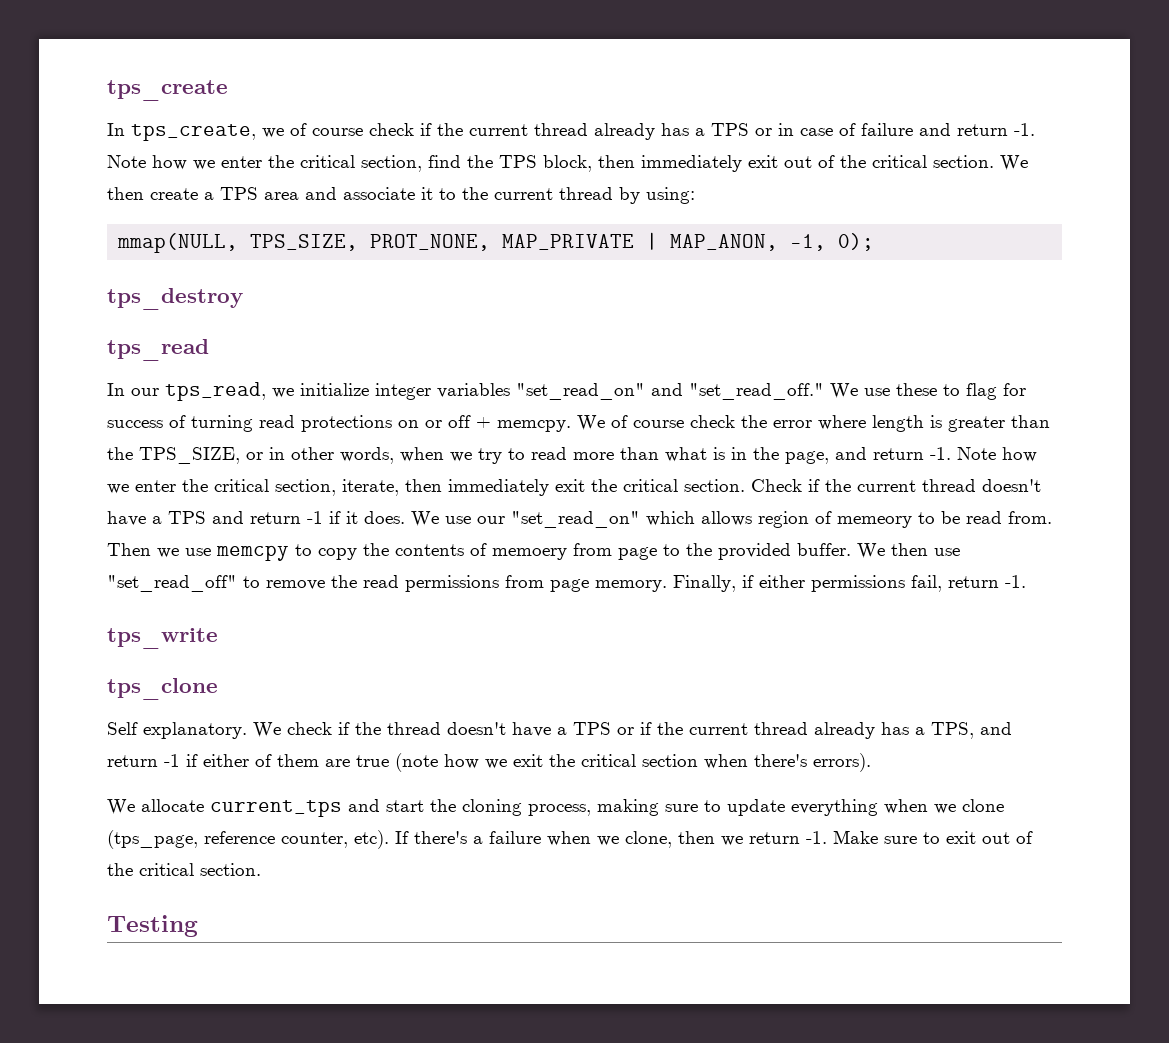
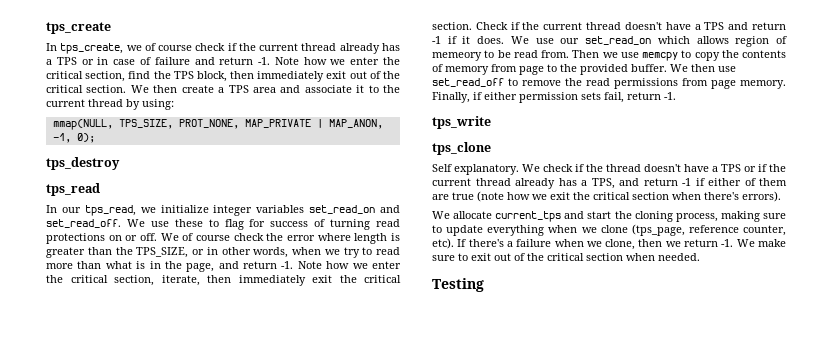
[516,383,824,400] "set_read_on" and "set_read_off." -> [309,205,400,214] [46,219,121,228] set_read_on and set_read_off.
[448,415,571,432] off + memcpy. -> [140,233,157,241] off.
[511,511,640,528] "set_read_on" -> [585,36,652,45] set_read_on
[492,548,567,560] memoery -> [445,66,489,75] memory
[107,575,237,592] "set_read_off" -> [432,78,504,87] set_read_off
[811,575,905,592] permissions -> [519,92,601,103] permission sets
[833,830,878,844] Make -> [736,239,787,247] We make
[200,863,261,876] section. -> [586,253,700,261] section when needed.

